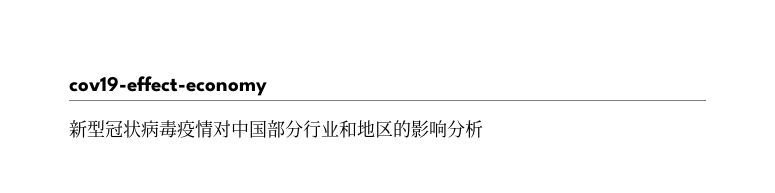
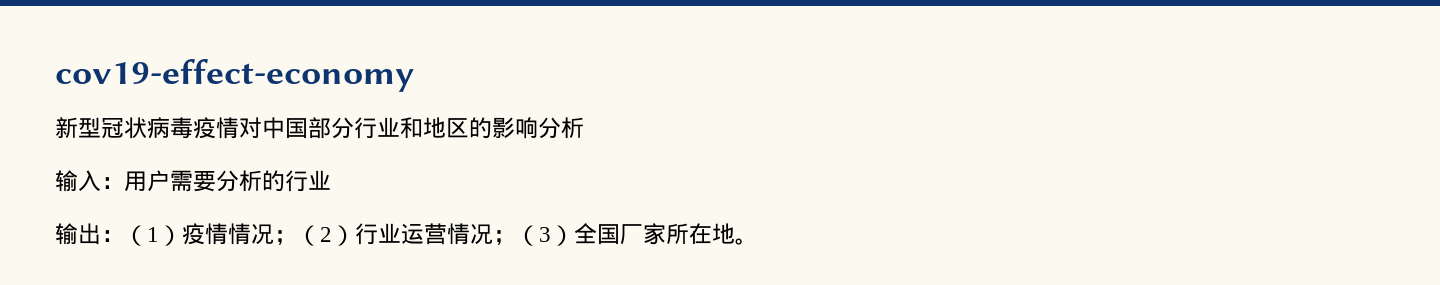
(483, 129) none -> [55,170,331,192] [55,223,758,246] // 输入：用户需要分析的行业 // 输出：（1）疫情情况；（2）行业运营情况；（3）全国厂家所在地。

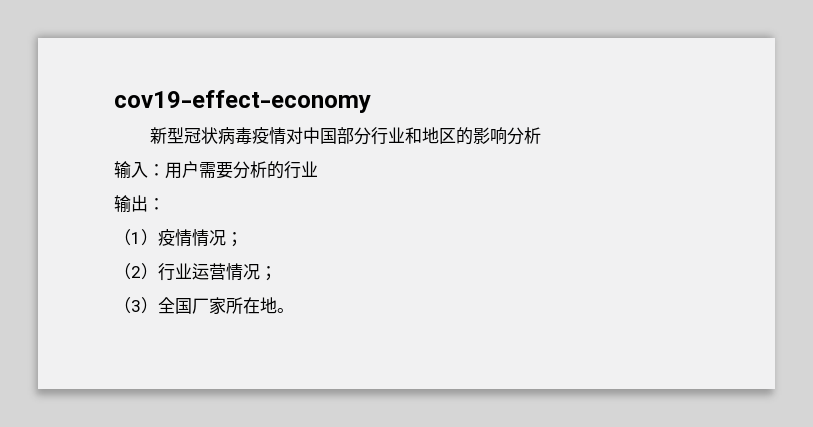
(124, 236) none -> (165, 204) //
(297, 237) none -> (243, 239) //
(516, 237) none -> (277, 273) //

